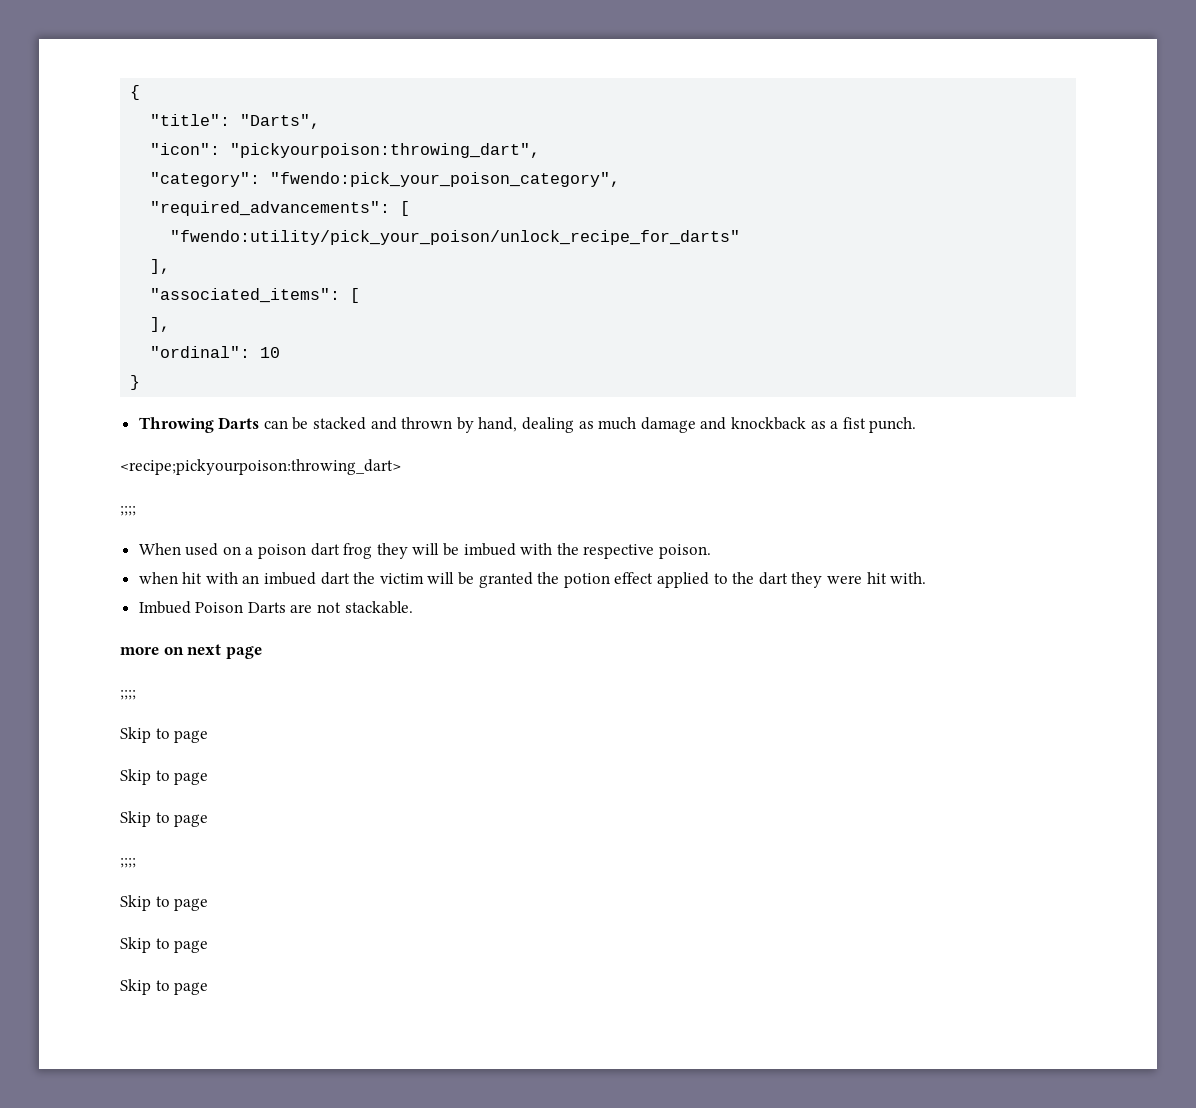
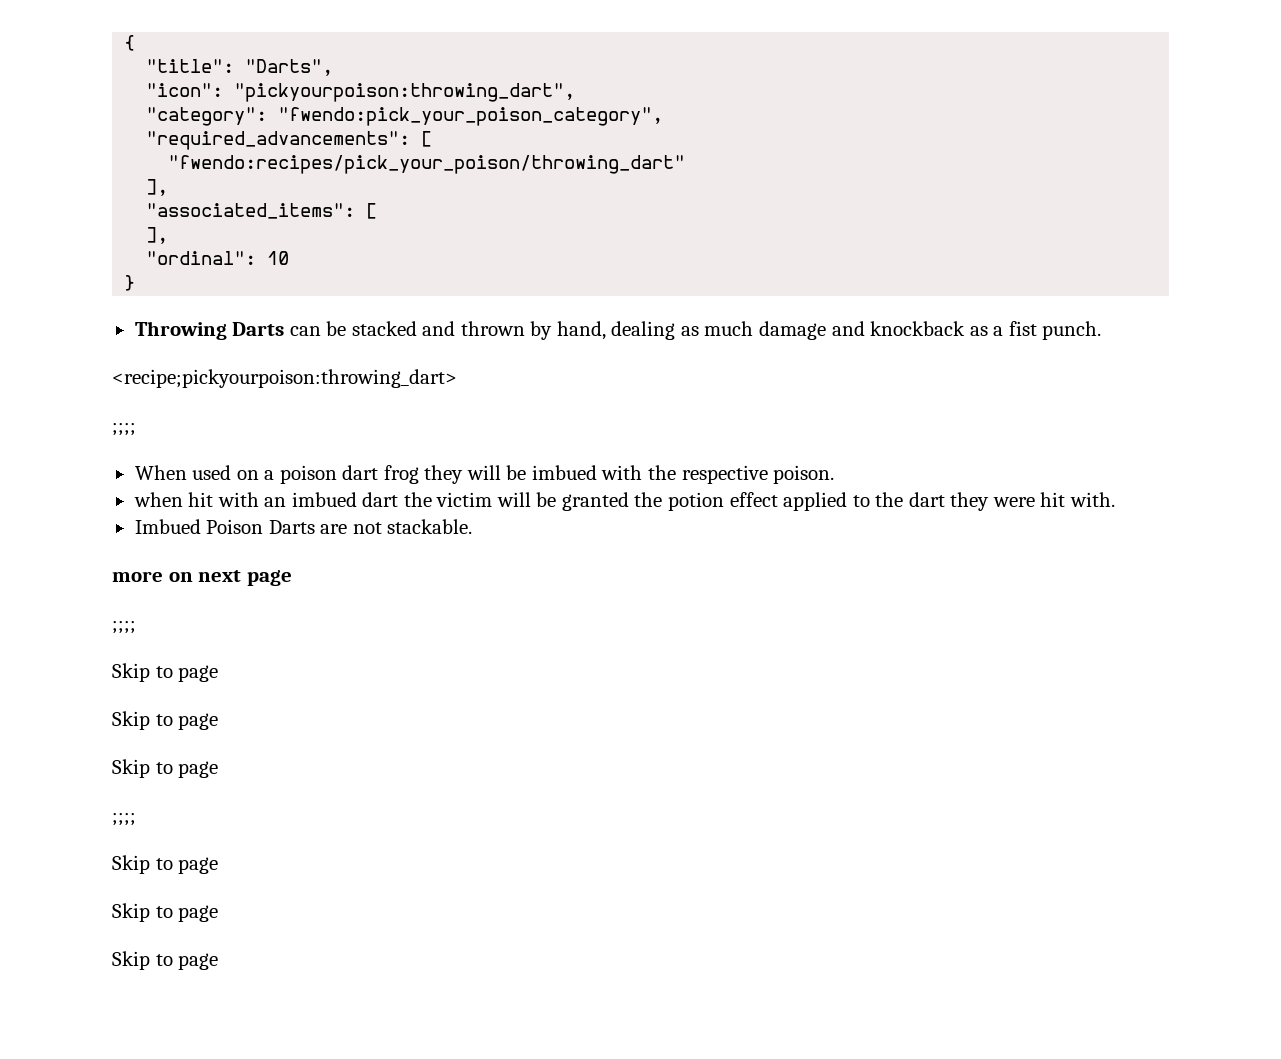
[170,230,741,245] "fwendo:utility/pick_your_poison/unlock_recipe_for_darts" -> [168,155,686,174] "fwendo:recipes/pick_your_poison/throwing_dart"

